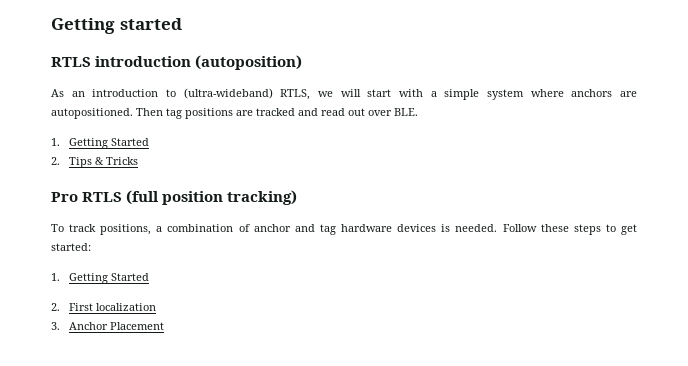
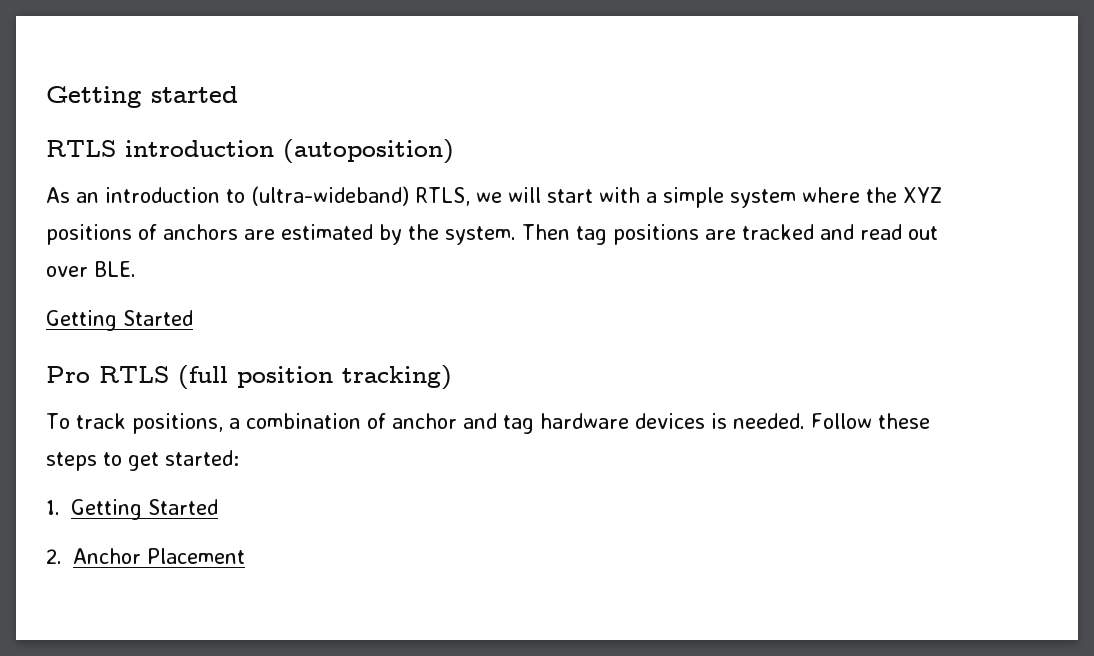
[571,89,638,97] [51,108,133,119] anchors are autopositioned. -> [866,187,942,203] [46,224,516,245] the XYZ positions of anchors are estimated by the system.
[51,138,149,149] [51,157,138,168] 1. Getting Started // 2. Tips & Tricks -> [46,310,193,331] Getting Started
[68,303,156,311] [51,322,60,330] First localization // 3. -> (62, 556) none

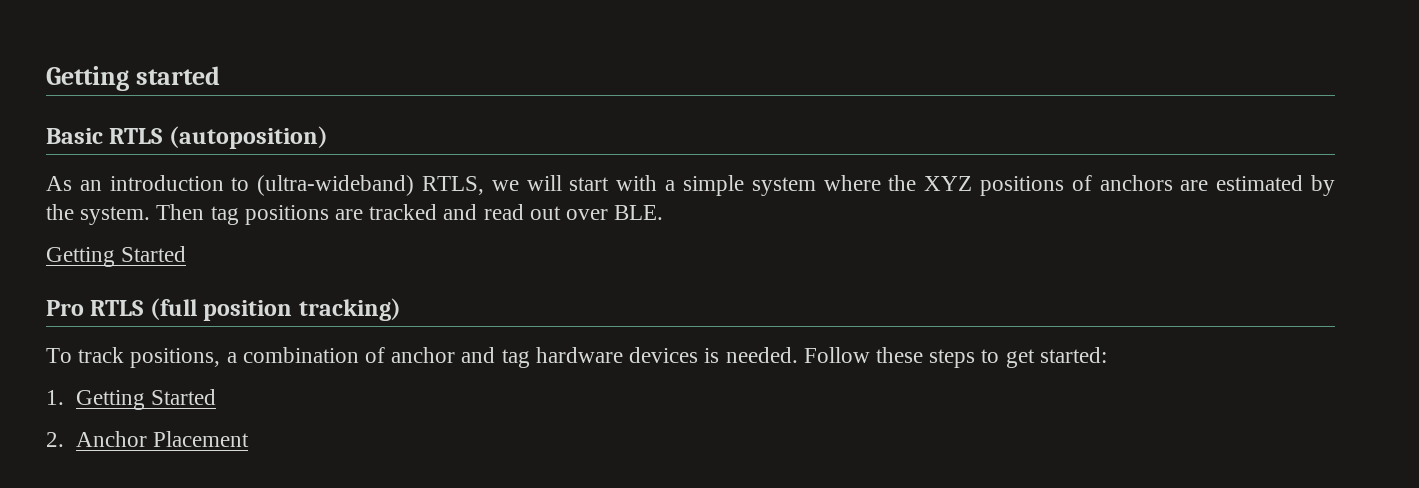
[46,140,274,157] RTLS introduction -> [46,128,163,144] Basic RTLS

